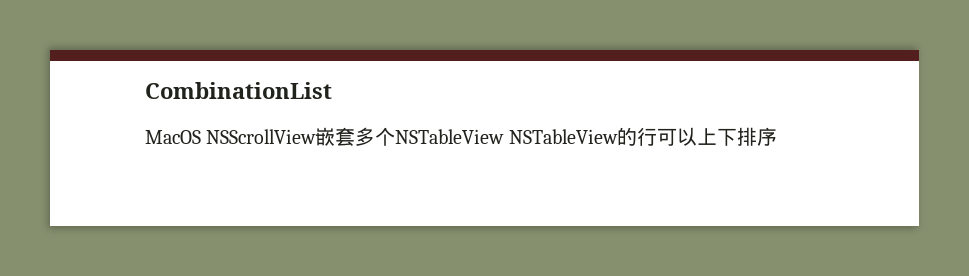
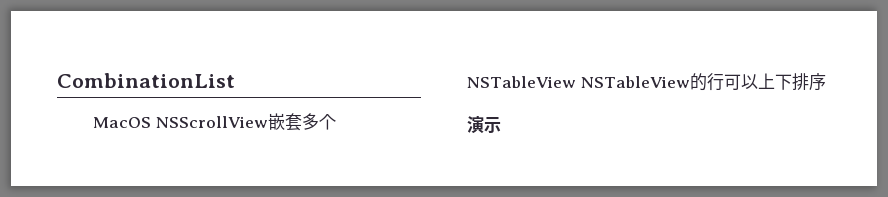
(777, 136) none -> [467,116,501,134] // 演示

